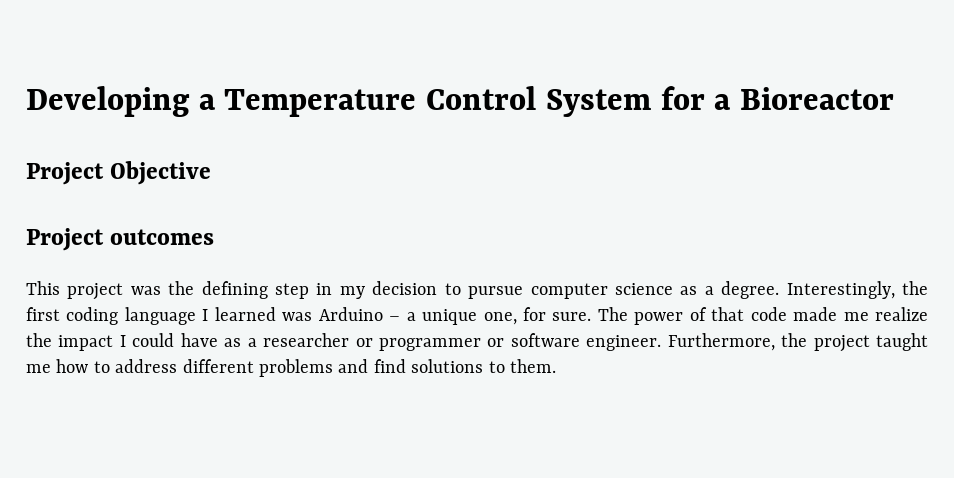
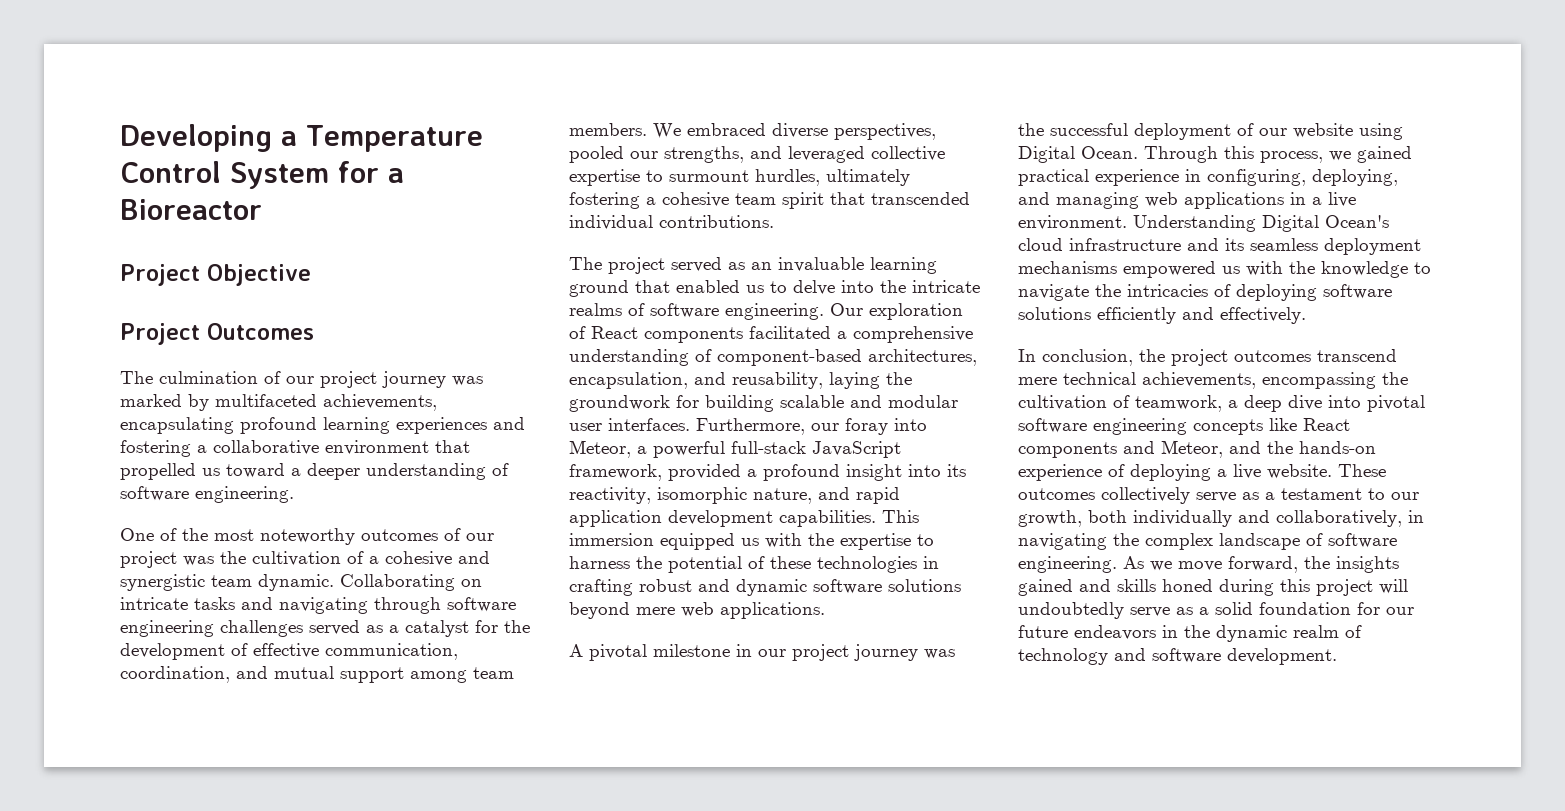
[110,229,215,245] [26,281,60,295] outcomes // This -> [207,323,314,340] [120,371,483,388] [120,394,437,411] [120,417,525,434] [120,440,470,457] [120,463,509,480] [120,486,294,503] [120,528,494,545] Outcomes // The culmination of our project journey was marked by multifaceted achievements, encapsulating profound learning experiences and fostering a collaborative environment that propelled us toward a deeper understanding of software engineering. // One of the most noteworthy outcomes of our
[201,281,928,299] [26,307,929,325] [26,333,928,352] [26,359,556,377] defining step in my decision to pursue computer science as a degree. Interestingly, the first coding language I learned was Arduino – a unique one, for sure. The power of that code made me realize the impact I could have as a researcher or programmer or software engineer. Furthermore, the project taught me how to address different problems and find solutions to them. -> [252,551,490,566] [120,574,482,591] [120,597,516,614] [120,620,530,637] [120,643,458,660] [120,666,514,683] [569,123,936,140] [569,146,945,163] [569,169,910,186] [569,192,970,209] [569,215,774,230] [569,257,937,274] [569,280,980,297] [569,303,963,320] [569,326,973,343] [569,349,977,366] [569,372,912,389] [569,395,958,412] [569,418,927,435] [569,440,901,458] [569,464,966,481] [569,487,900,504] [569,510,919,527] [569,533,934,550] [569,556,939,573] [569,579,961,596] [569,602,825,619] [569,644,955,661] [1018,123,1403,140] [1018,146,1412,163] [1018,169,1398,186] [1018,192,1356,209] [1018,215,1389,232] [1018,238,1421,255] [1018,261,1431,278] [1018,284,1392,301] [1018,307,1306,324] [1018,349,1397,366] [1018,372,1408,389] [1018,395,1425,412] [1018,418,1350,435] [1018,440,1376,458] [1018,464,1386,481] [1018,487,1419,504] [1018,510,1424,527] [1018,533,1397,550] [1018,556,1399,573] [1018,579,1408,596] [1018,602,1414,619] [1018,625,1362,642] [1018,648,1337,665] cultivation of a cohesive and synergistic team dynamic. Collaborating on intricate tasks and navigating through software engineering challenges served as a catalyst for the development of effective communication, coordination, and mutual support among team members. We embraced diverse perspectives, pooled our strengths, and leveraged collective expertise to surmount hurdles, ultimately fostering a cohesive team spirit that transcended individual contributions. // The project served as an invaluable learning ground that enabled us to delve into the intricate realms of software engineering. Our exploration of React components facilitated a comprehensive understanding of component-based architectures, encapsulation, and reusability, laying the groundwork for building scalable and modular user interfaces. Furthermore, our foray into Meteor, a powerful full-stack JavaScript framework, provided a profound insight into its reactivity, isomorphic nature, and rapid application development capabilities. This immersion equipped us with the expertise to harness the potential of these technologies in crafting robust and dynamic software solutions beyond mere web applications. // A pivotal milestone in our project journey was the successful deployment of our website using Digital Ocean. Through this process, we gained practical experience in configuring, deploying, and managing web applications in a live environment. Understanding Digital Ocean's cloud infrastructure and its seamless deployment mechanisms empowered us with the knowledge to navigate the intricacies of deploying software solutions efficiently and effectively. // In conclusion, the project outcomes transcend mere technical achievements, encompassing the cultivation of teamwork, a deep dive into pivotal software engineering concepts like React components and Meteor, and the hands-on experience of deploying a live website. These outcomes collectively serve as a testament to our growth, both individually and collaboratively, in navigating the complex landscape of software engineering. As we move forward, the insights gained and skills honed during this project will undoubtedly serve as a solid foundation for our future endeavors in the dynamic realm of technology and software development.

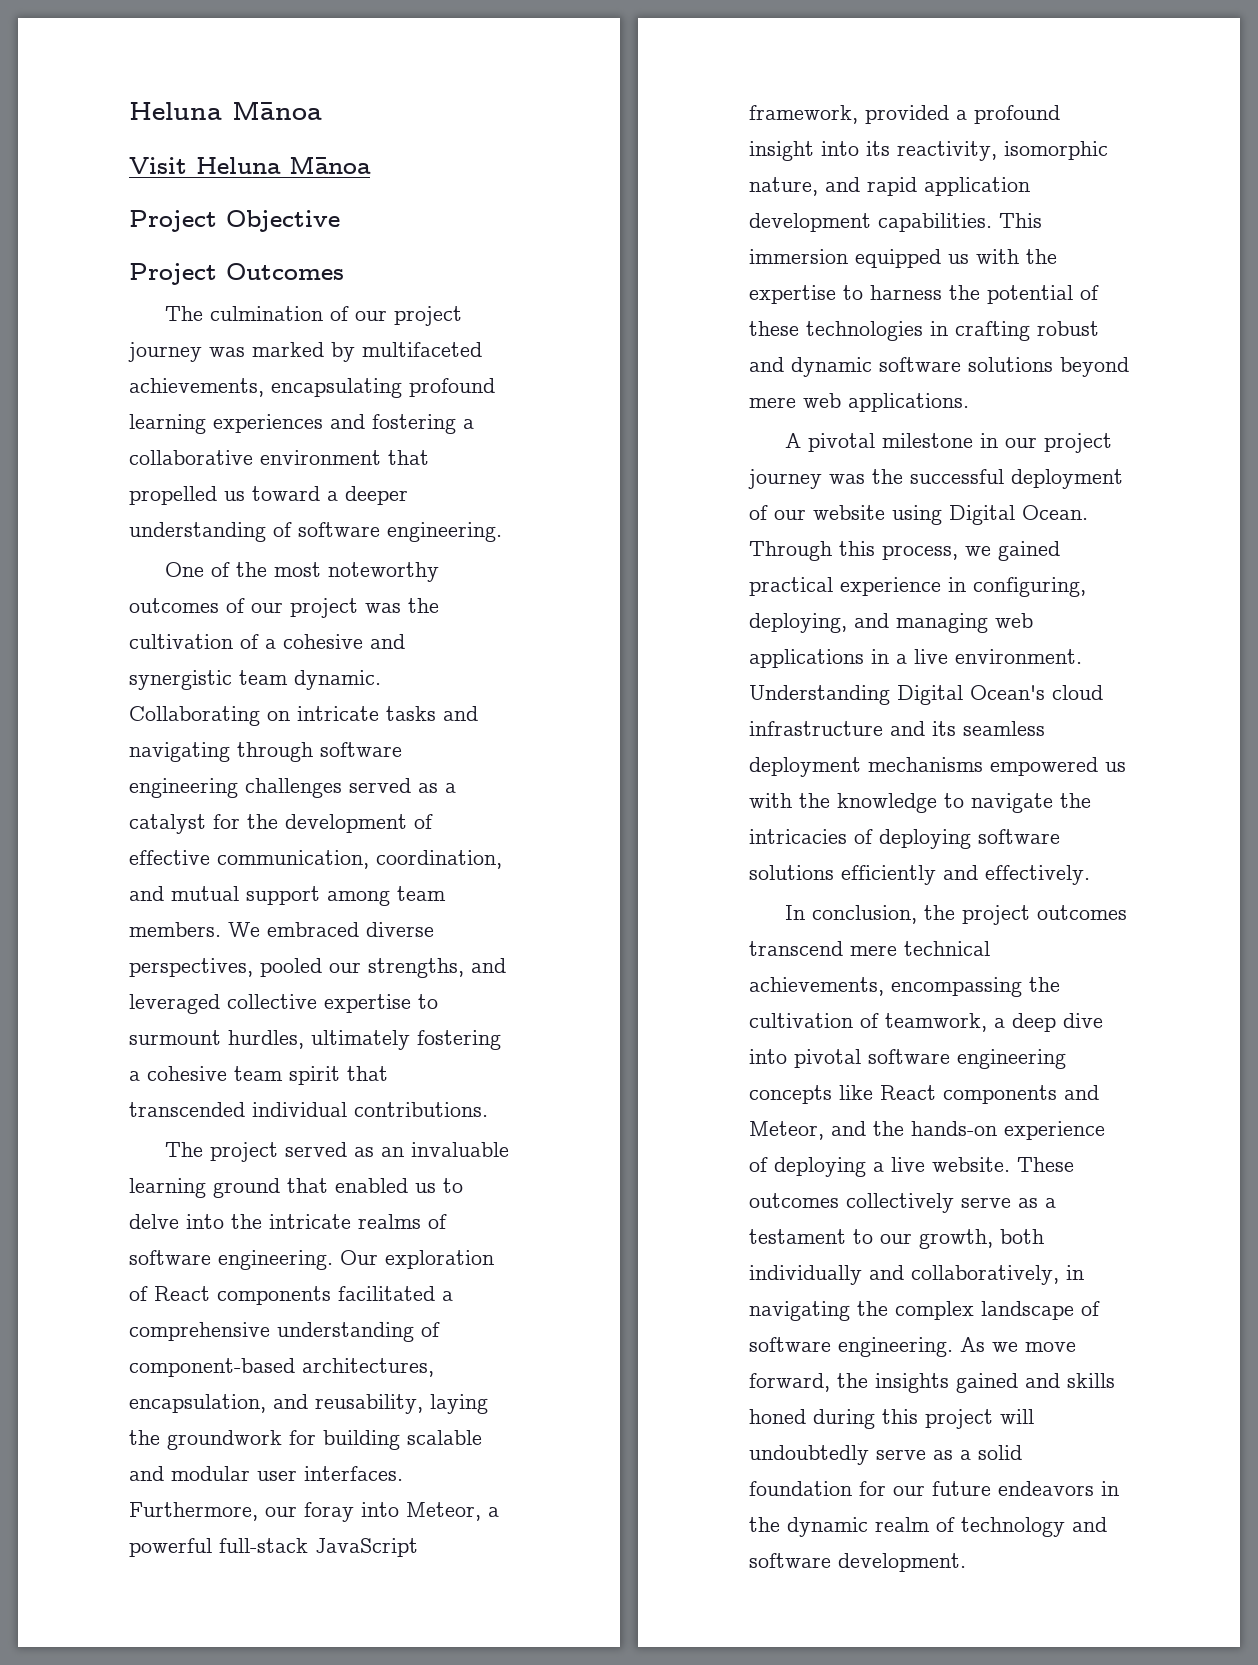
[120,124,483,152] [120,161,404,189] [120,199,262,220] Developing a Temperature Control System for a Bioreactor -> [129,101,322,120] [129,156,371,174] Heluna Mānoa // Visit Heluna Mānoa

